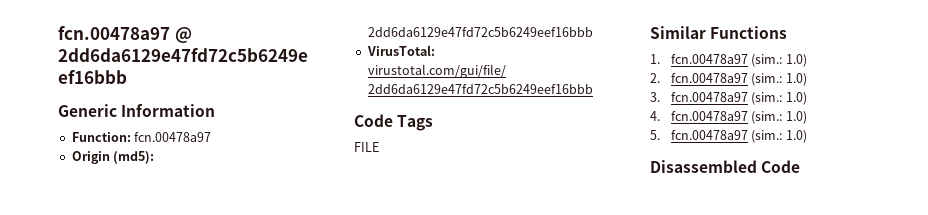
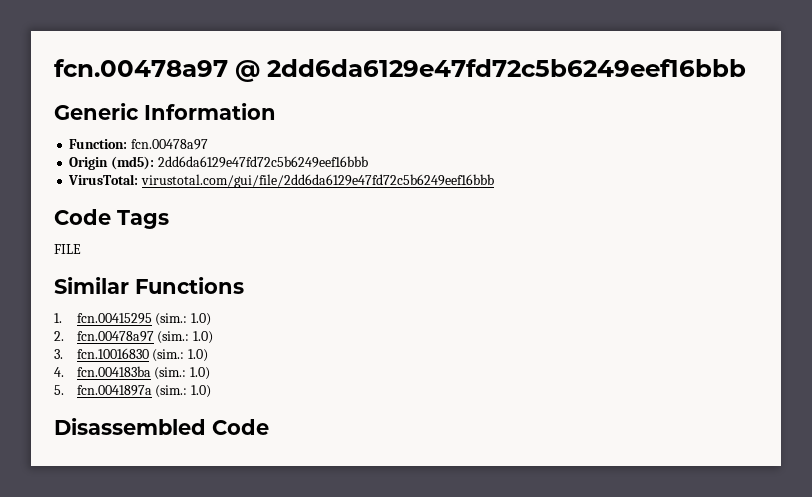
[670,54,748,64] fcn.00478a97 -> [76,313,152,324] fcn.00415295
[670,92,748,102] fcn.00478a97 -> [76,348,149,359] fcn.10016830
[670,111,748,121] fcn.00478a97 -> [76,366,151,377] fcn.004183ba
[670,130,748,140] fcn.00478a97 -> [76,385,152,396] fcn.0041897a

